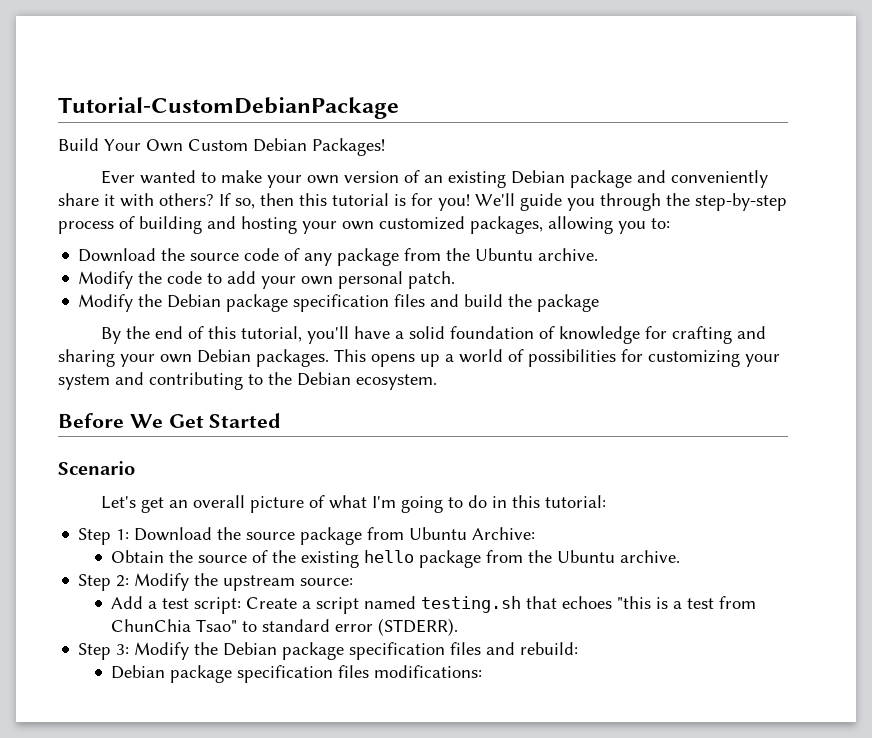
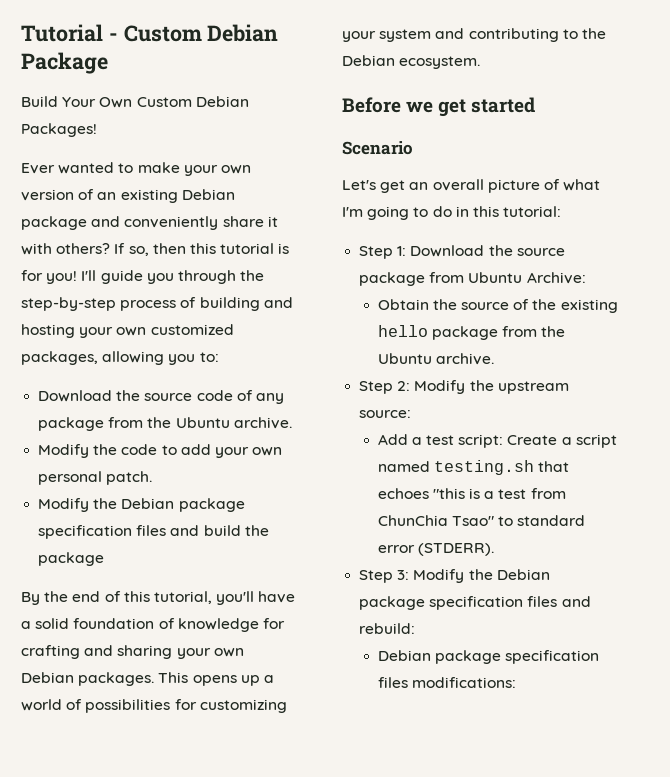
[58,97,399,119] Tutorial-CustomDebianPackage -> [21,24,279,42] [21,52,108,74] Tutorial - Custom Debian Package
[475,193,515,206] We'll -> [81,270,97,281] I'll
[129,413,282,428] We Get Started -> [406,97,536,117] we get started

